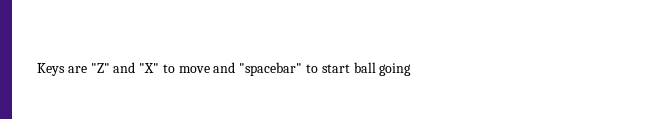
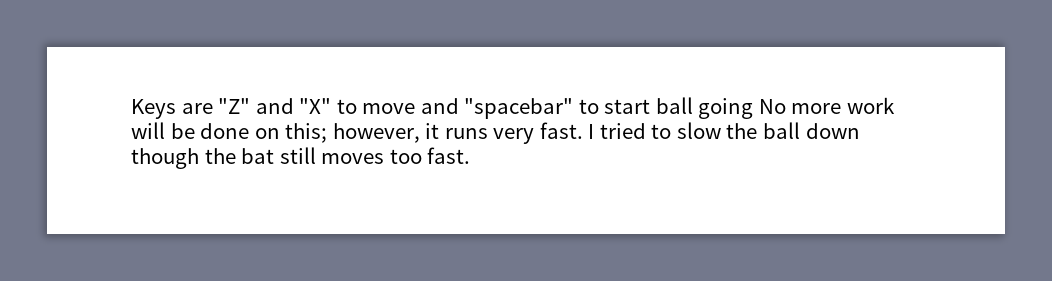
(412, 69) none -> [758,97,896,114] [131,122,860,144] [131,147,471,169] No more work will be done on this; however, it runs very fast. I tried to slow the ball down though the bat still moves too fast.

